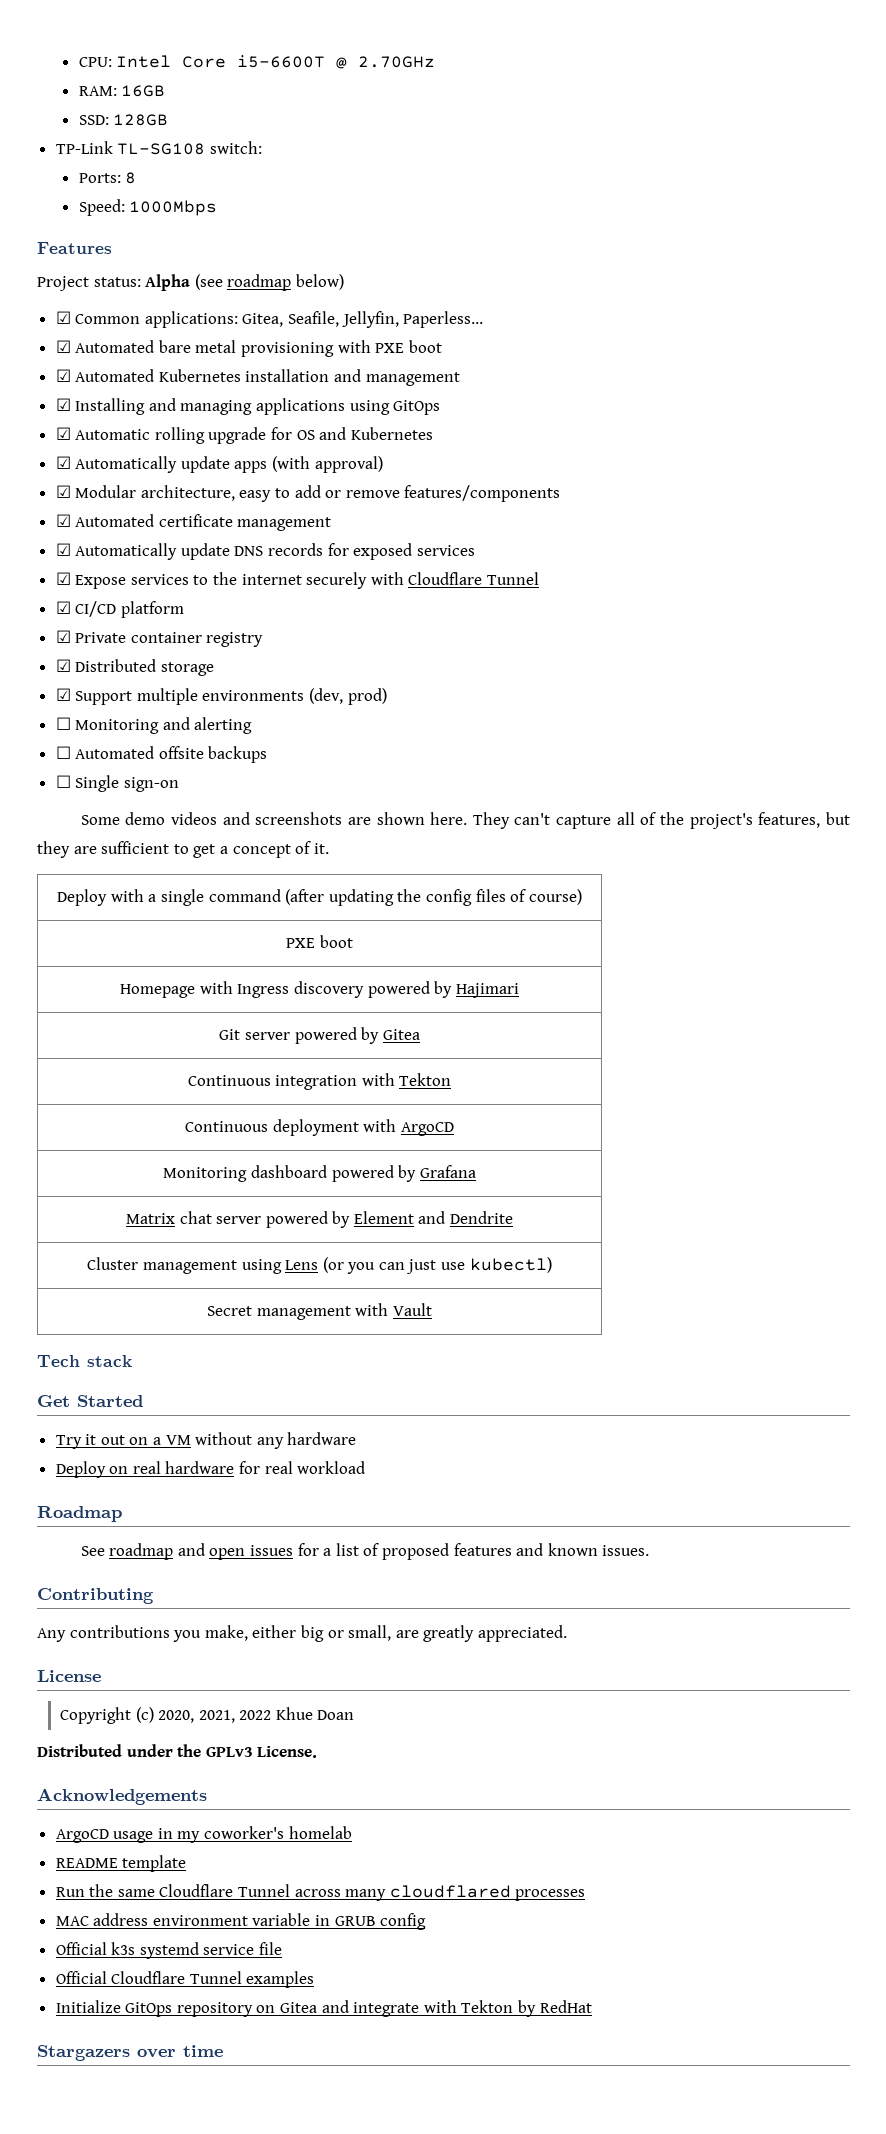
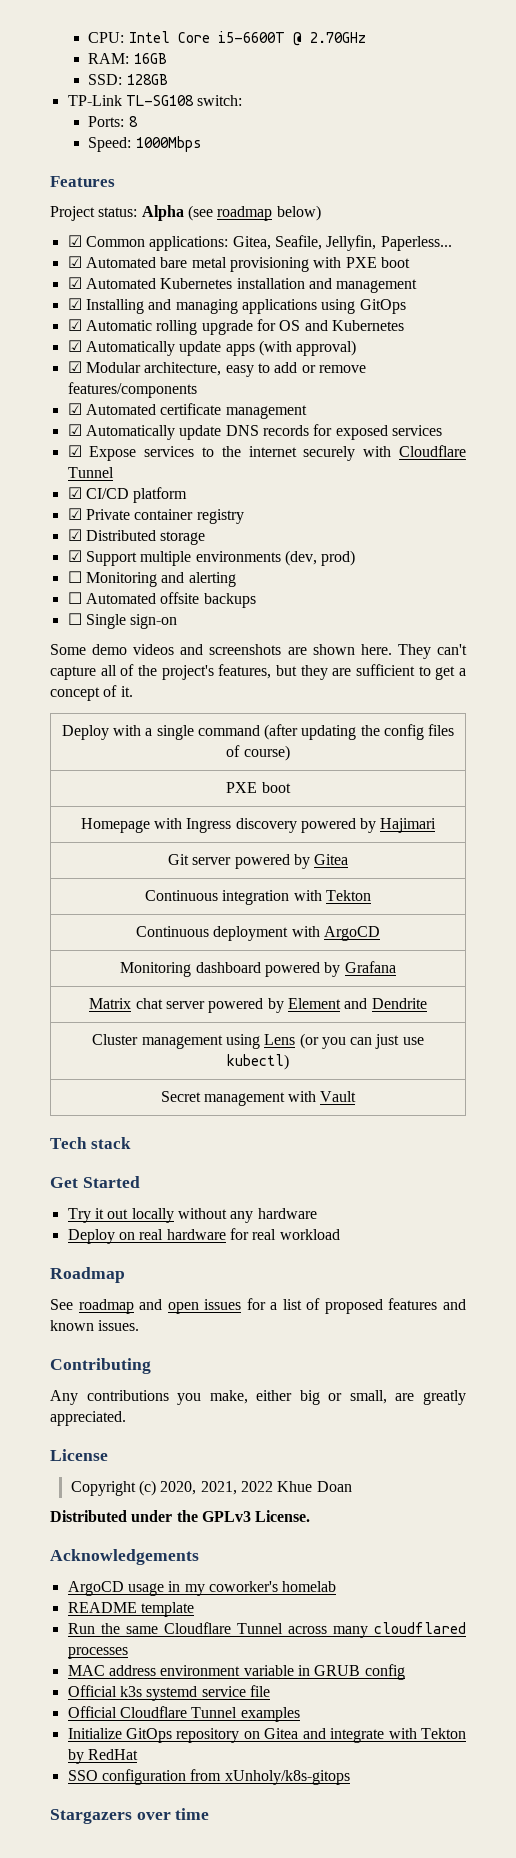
[129,1435,191,1445] on a VM -> [131,1208,174,1223] locally
(592, 2006) none -> [67,1769,350,1785] // SSO configuration from xUnholy/k8s-gitops

